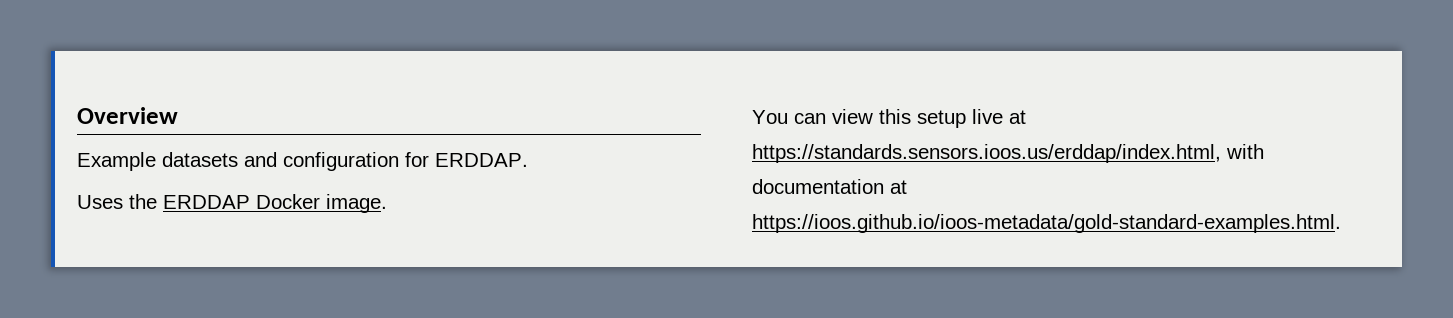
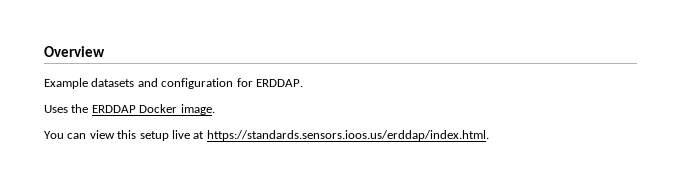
[752,144,1264,163] [752,179,907,194] [752,214,1341,233] https://standards.sensors.ioos.us/erddap/index.html, with documentation at https://ioos.github.io/ioos-metadata/gold-standard-examples.html. -> [206,130,489,141] https://standards.sensors.ioos.us/erddap/index.html.

